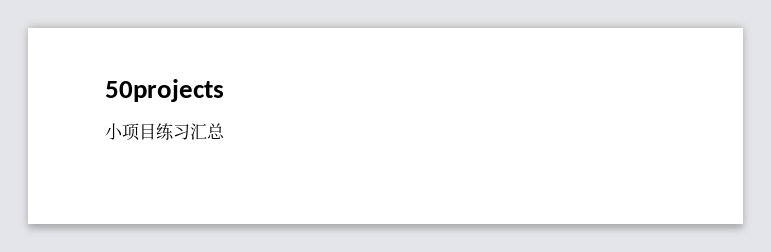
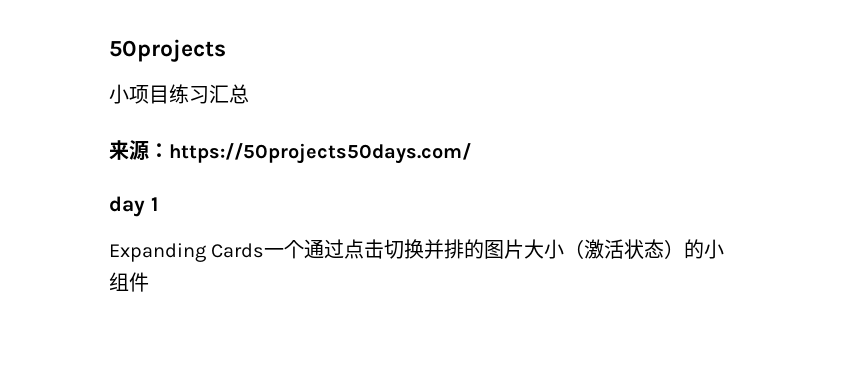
(225, 131) none -> [109,140,471,164] [109,196,158,217] [109,239,725,262] [109,272,149,292] // 来源：https://50projects50days.com/ // day 1 // Expanding Cards一个通过点击切换并排的图片大小（激活状态）的小组件

